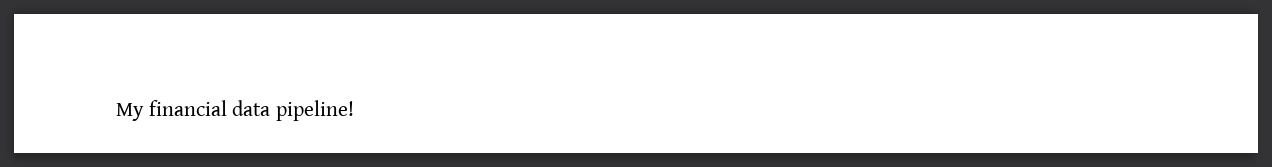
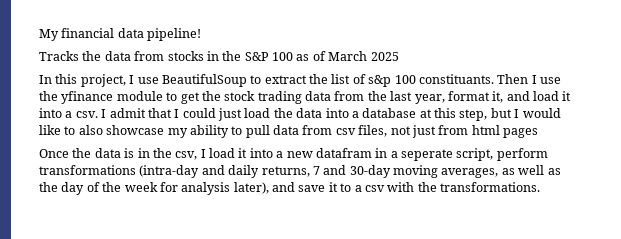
(355, 110) none -> [39,51,399,61] [39,74,561,87] [39,91,572,104] [39,108,561,121] [39,125,538,138] [39,148,548,161] [39,165,561,178] [39,182,540,195] // Tracks the data from stocks in the S&P 100 as of March 2025 // In this project, I use BeautifulSoup to extract the list of s&p 100 constituants. Then I use the yfinance module to get the stock trading data from the last year, format it, and load it into a csv. I admit that I could just load the data into a database at this step, but I would like to also showcase my ability to pull data from csv files, not just from html pages // Once the data is in the csv, I load it into a new datafram in a seperate script, perform transformations (intra-day and daily returns, 7 and 30-day moving averages, as well as the day of the week for analysis later), and save it to a csv with the transformations.

